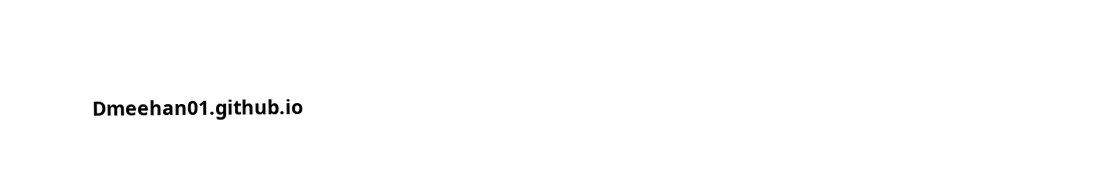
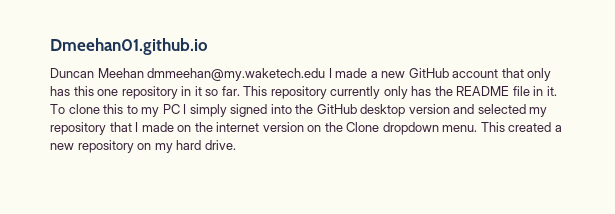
(304, 110) none -> [50,68,552,81] [50,86,557,99] [50,104,548,117] [50,122,562,135] [50,140,236,153] // Duncan Meehan dmmeehan@my.waketech.edu I made a new GitHub account that only has this one repository in it so far. This repository currently only has the README file in it. To clone this to my PC I simply signed into the GitHub desktop version and selected my repository that I made on the internet version on the Clone dropdown menu. This created a new repository on my hard drive.

